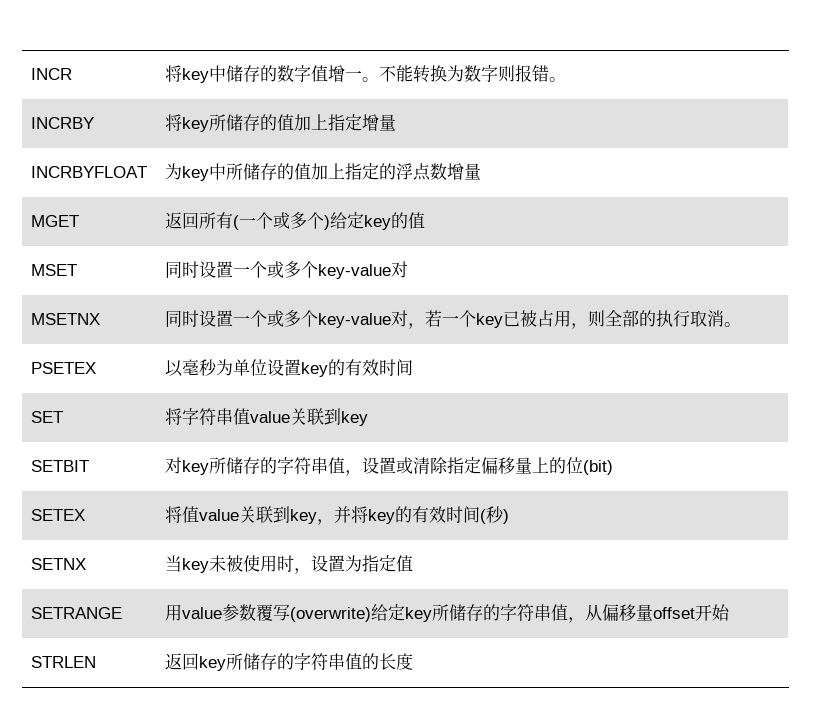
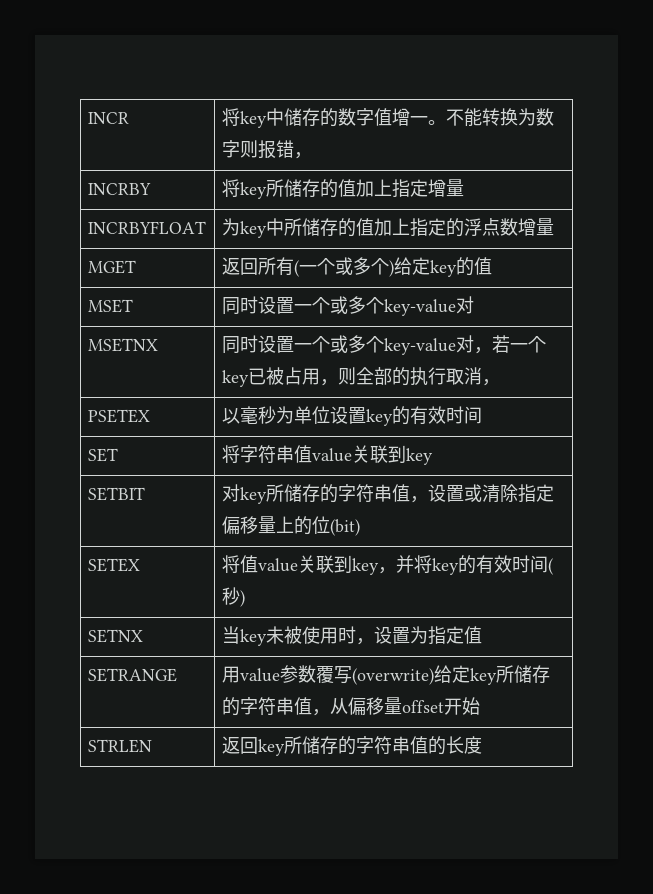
[548,77,566,82] 。 -> [293,152,312,159] ，
[723,322,741,327] 。 -> [481,379,500,386] ，

